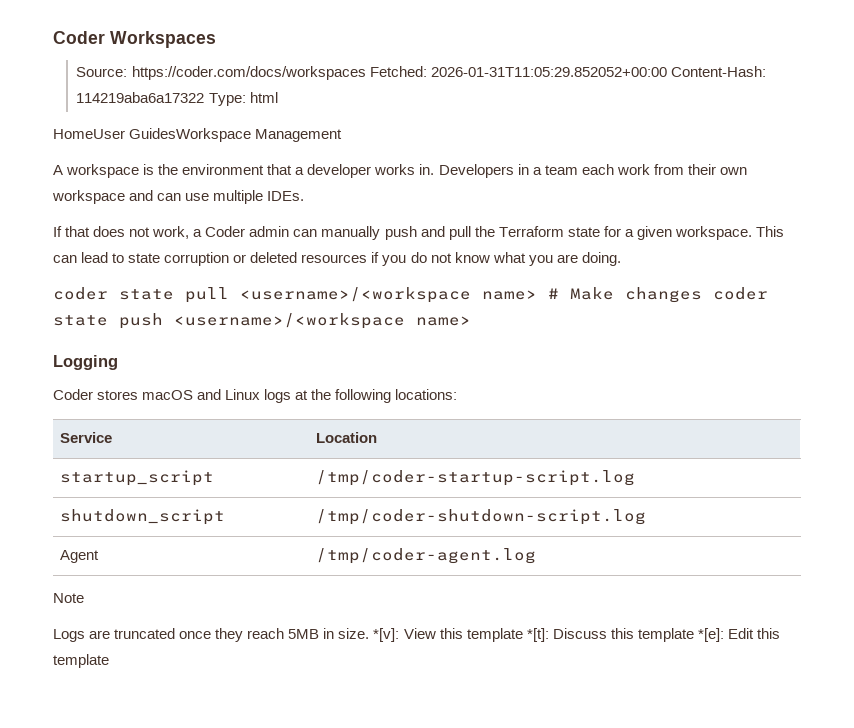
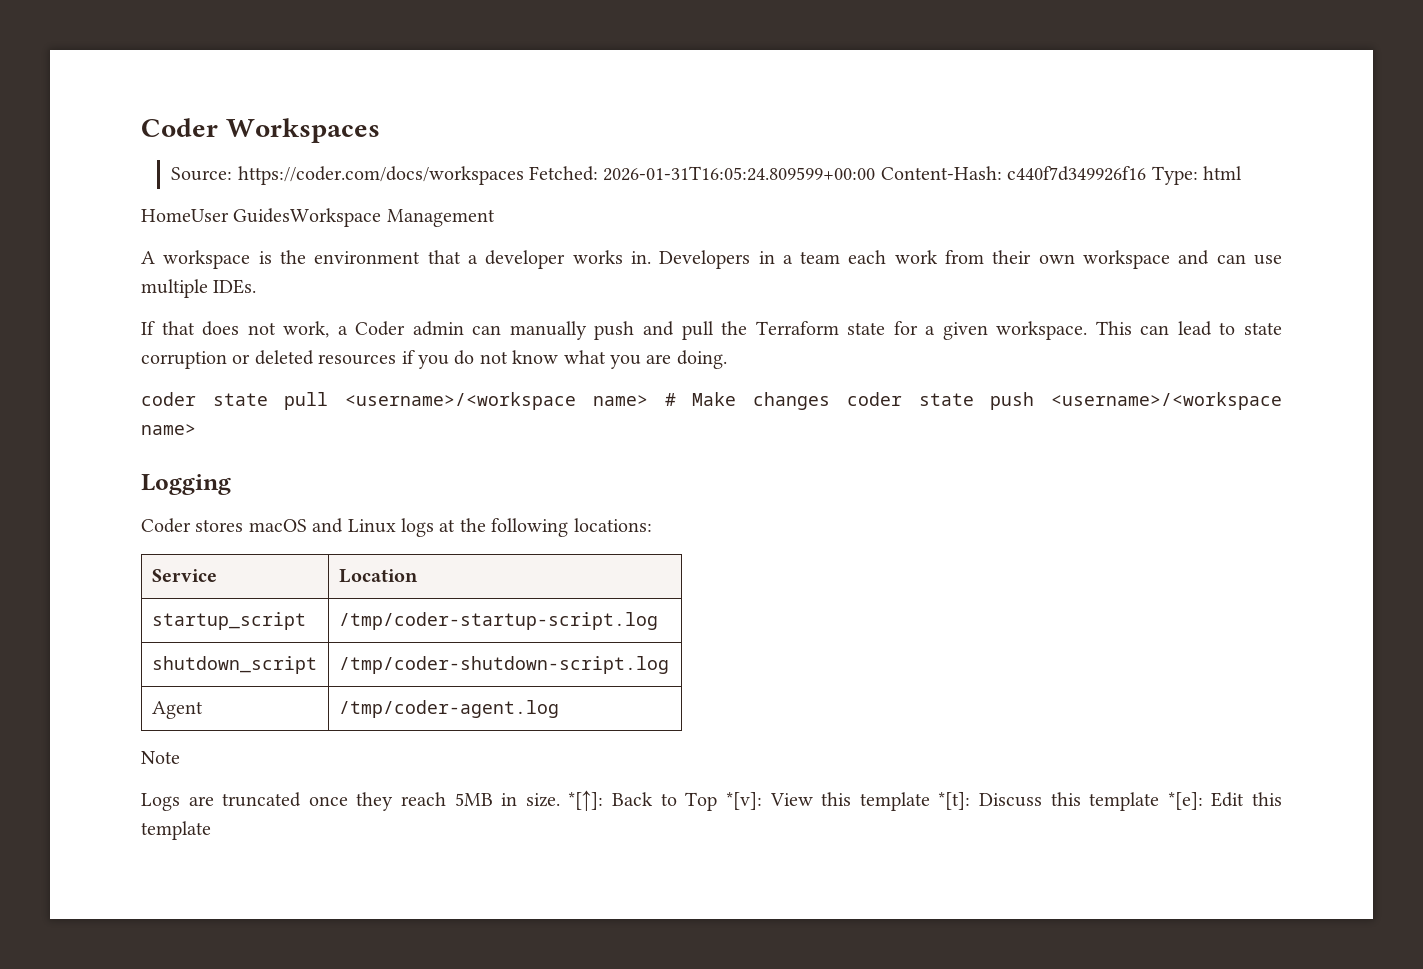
[430,66,766,77] [76,92,205,103] 2026-01-31T11:05:29.852052+00:00 Content-Hash: 114219aba6a17322 -> [603,166,1147,181] 2026-01-31T16:05:24.809599+00:00 Content-Hash: c440f7d349926f16
(370, 633) none -> [568,790,718,811] *[↑]: Back to Top

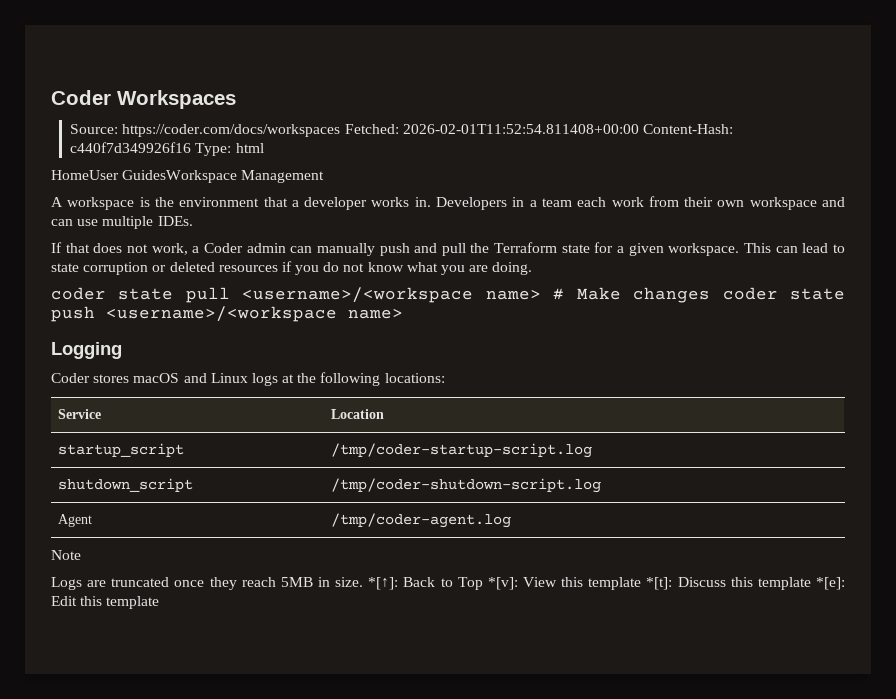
[603,166,876,181] 2026-01-31T16:05:24.809599+00:00 -> [402,124,639,134] 2026-02-01T11:52:54.811408+00:00

